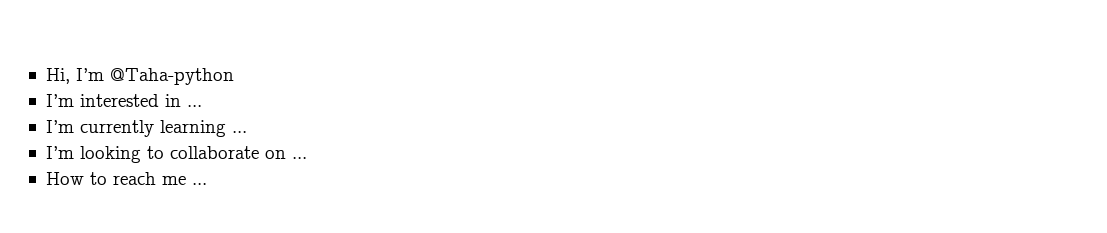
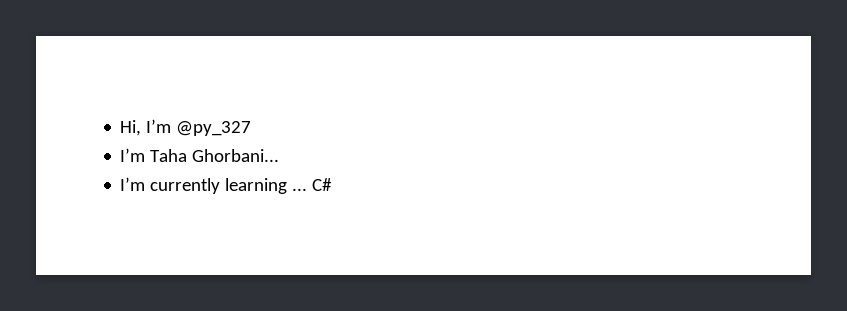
[109,68,234,85] [45,94,202,107] @Taha-python // I’m interested in ... -> [176,121,252,136] [120,148,280,162] @py_327 // I’m Taha Ghorbani...
[45,146,307,163] [45,172,207,185] // I’m looking to collaborate on ... // How to reach me ... -> [312,178,333,191] C#

